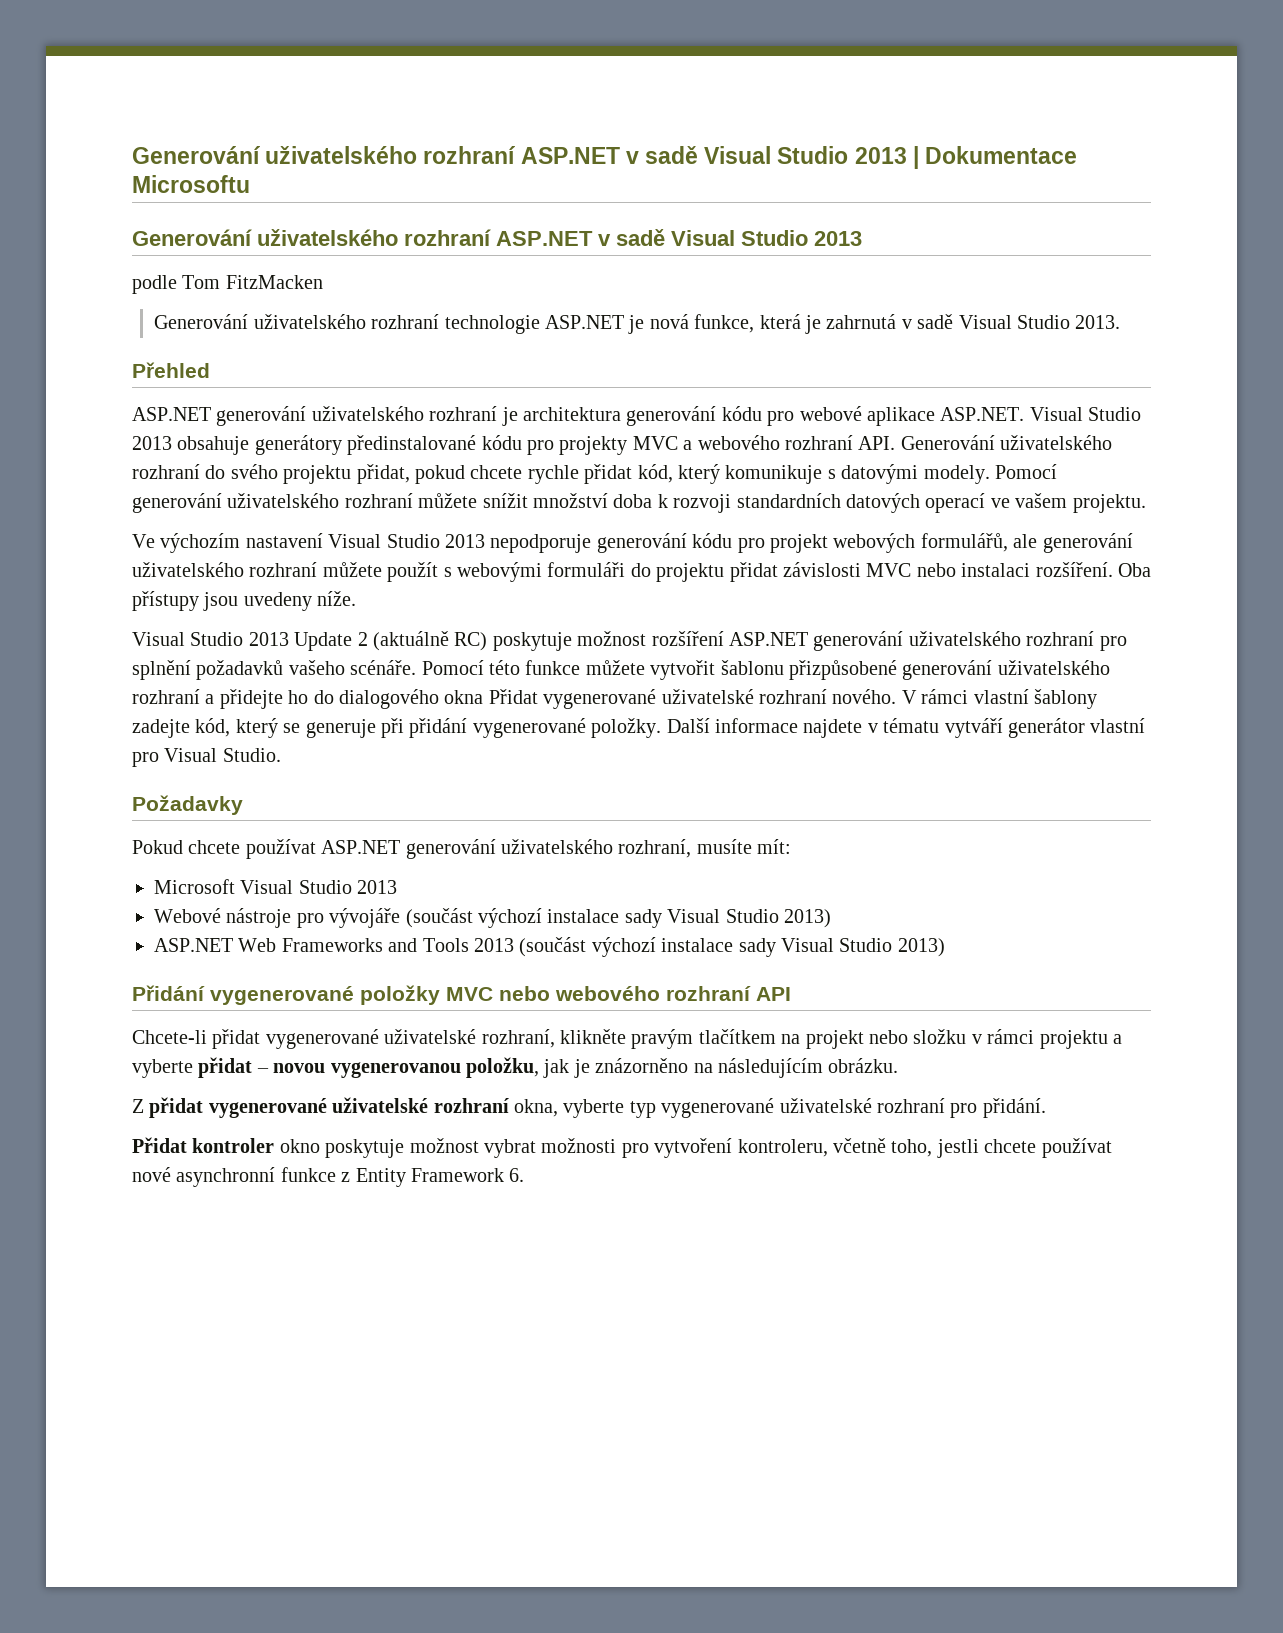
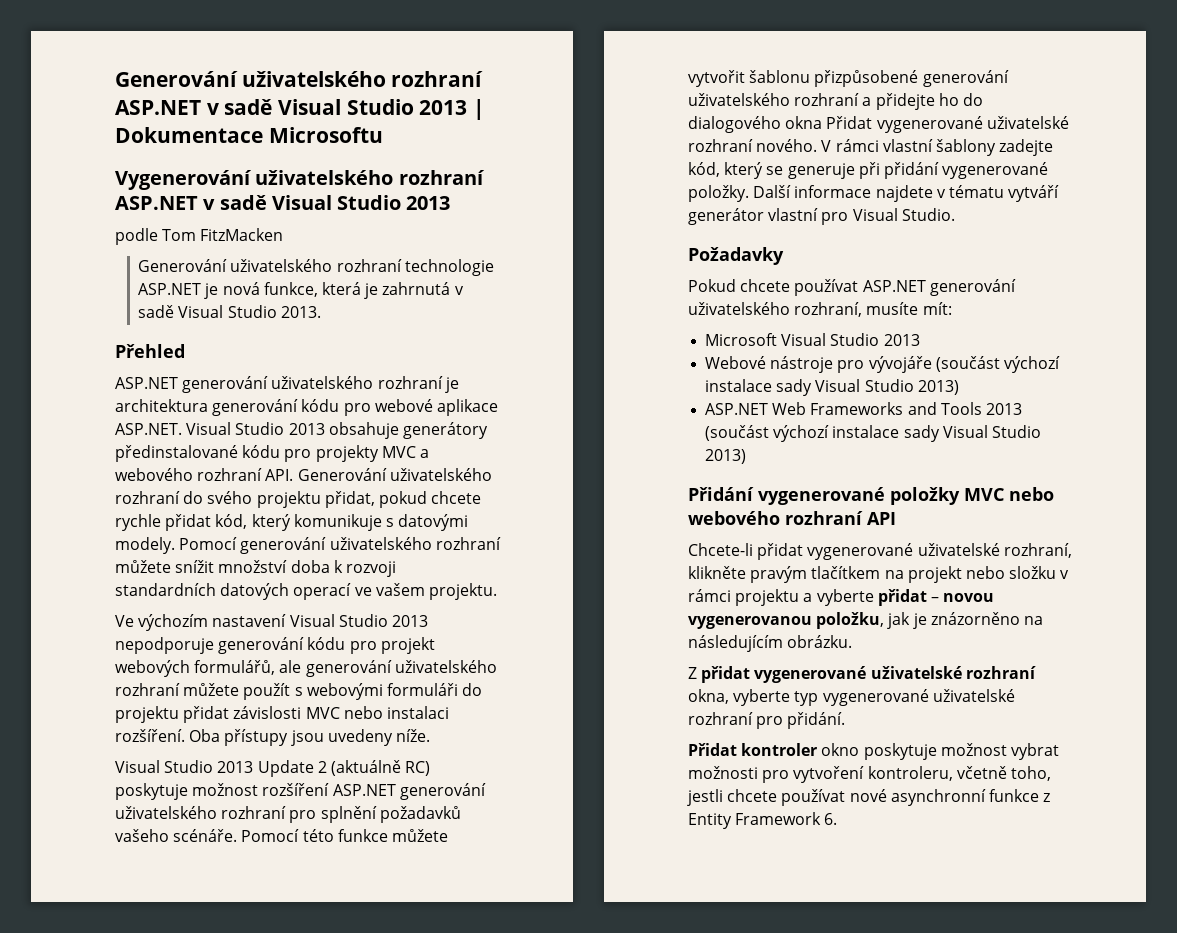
[132,229,252,246] Generování -> [115,170,252,190] Vygenerování

